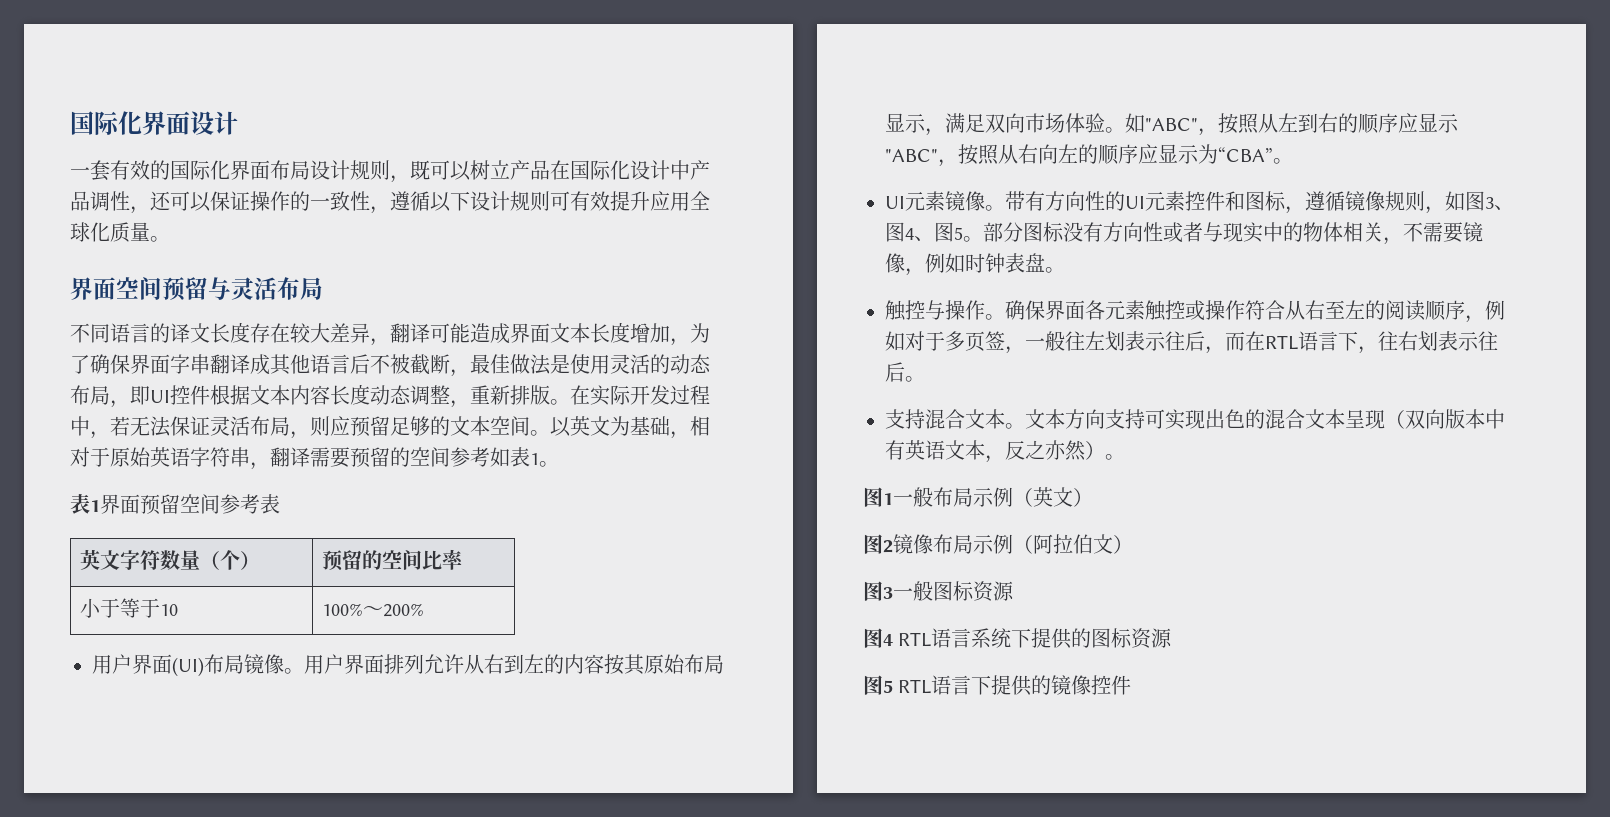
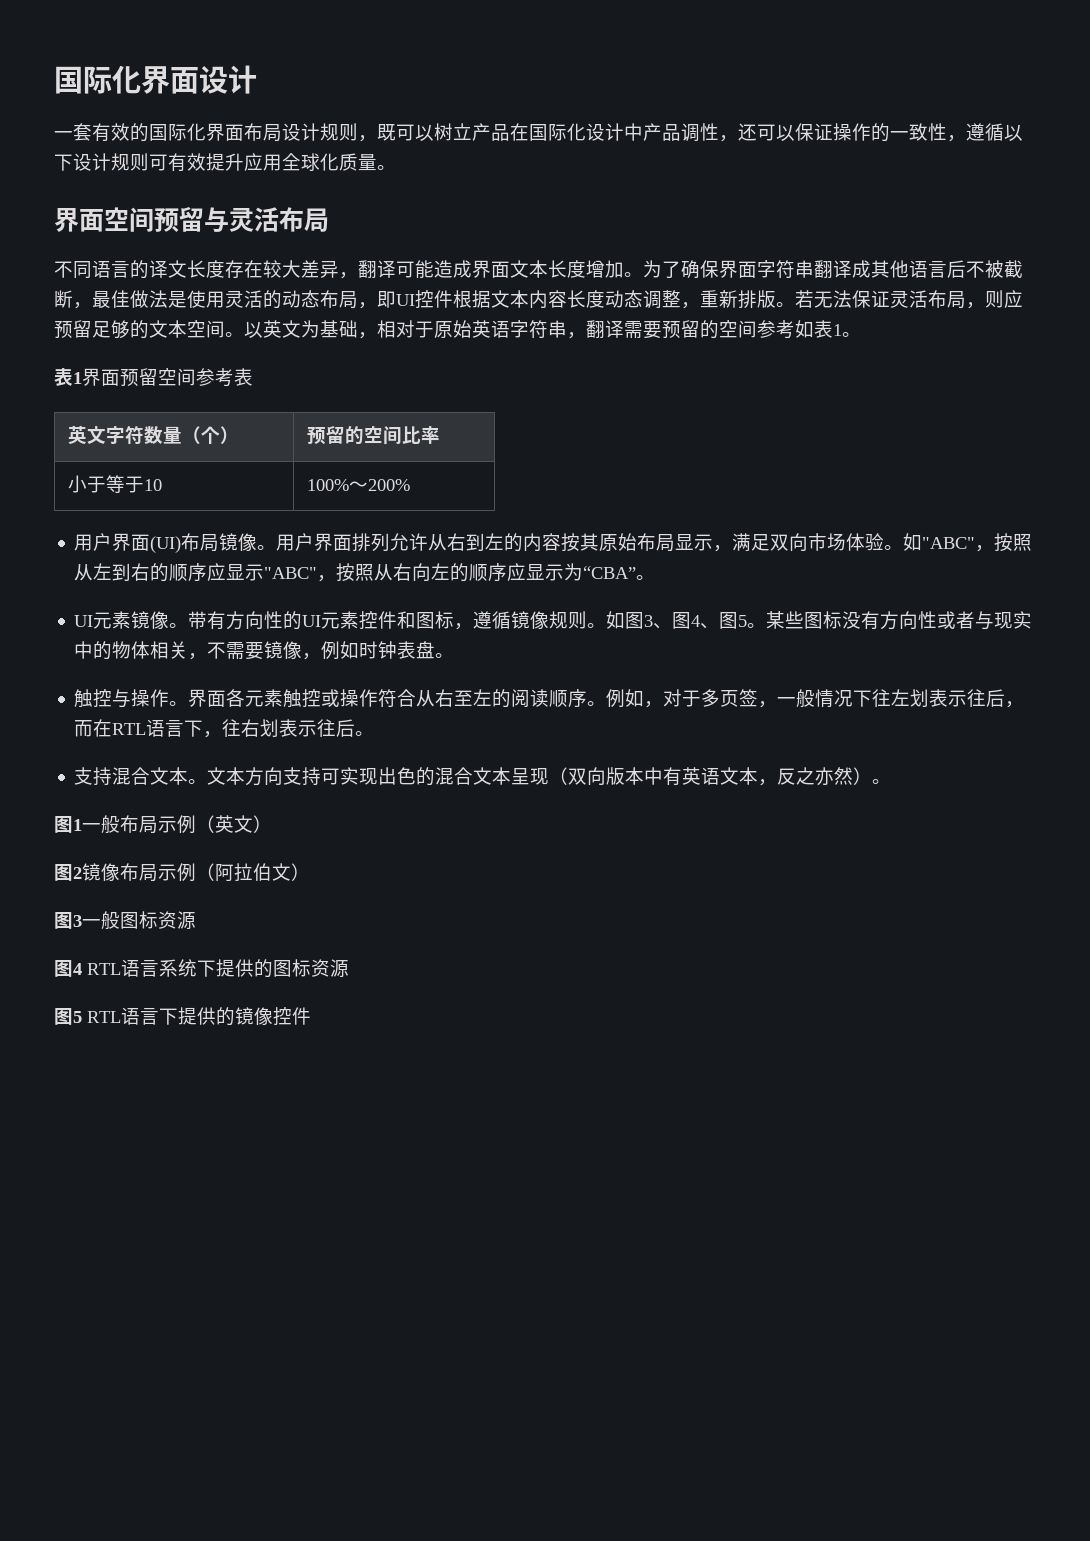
[670,338,690,346] ， -> [624,272,643,277] 。
(190, 364) none -> [776,260,795,279] 符
[570,385,710,406] [70,416,110,439] 在实际开发过程中， -> (795, 304) none
[1425,206,1445,214] ， -> [587,623,607,628] 。
[983,222,1023,242] 部分 -> [766,611,805,629] 某些
[1005,300,1045,320] 确保 -> (189, 703) none
[1465,300,1505,323] [885,331,905,351] ，例如 -> [587,689,664,708] 。例如，
(1065, 341) none -> [815,689,873,708] 情况下

